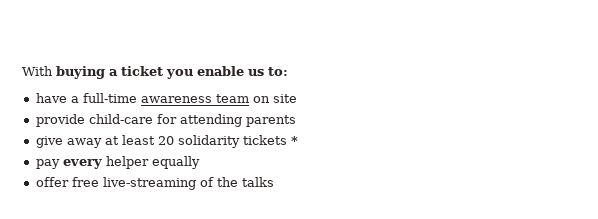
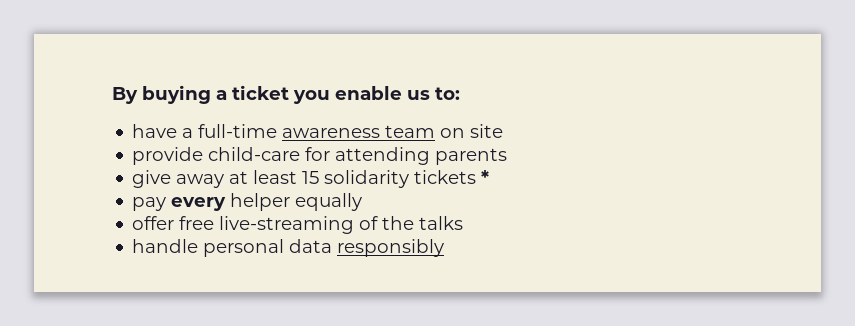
[22,66,53,76] With -> [112,87,138,104] By
[157,136,174,145] 20 -> [302,171,320,184] 15
(274, 182) none -> [132,239,445,257] // handle personal data responsibly

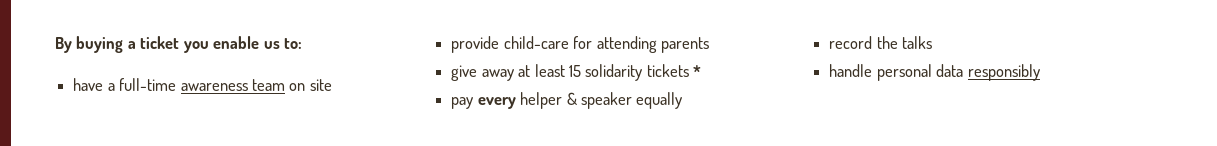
(291, 202) none -> [566,92,632,109] & speaker
[132,216,379,234] offer free live-streaming of -> [829,36,873,49] record

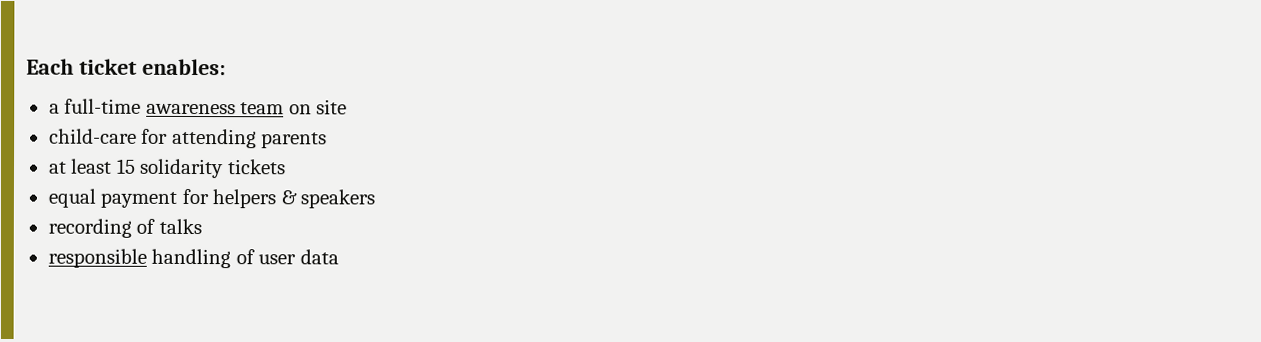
[55,36,303,53] [73,78,104,91] By buying a ticket you enable us to: // have -> [26,58,226,76] Each ticket enables: //
[451,36,500,53] provide -> (348, 107) none
[451,65,514,81] give away -> (328, 140) none
[693,65,702,77] [451,92,683,109] [829,36,933,49] [829,64,1040,81] * // pay every helper & speaker equally // record the talks // handle personal data responsibly -> [47,188,376,209] [47,218,202,238] [47,248,339,269] // equal payment for helpers & speakers // recording of talks // responsible handling of user data

